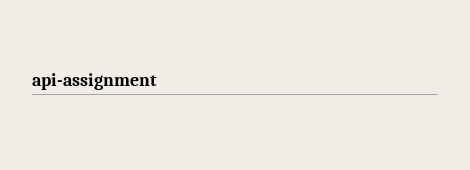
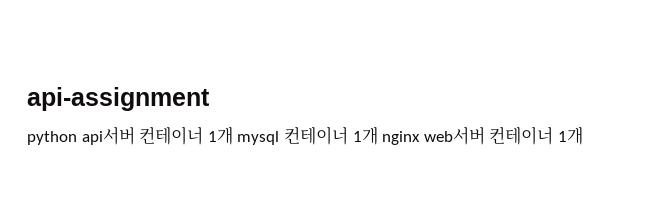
(157, 81) none -> [27,126,583,145] // python api서버 컨테이너 1개 mysql 컨테이너 1개 nginx web서버 컨테이너 1개

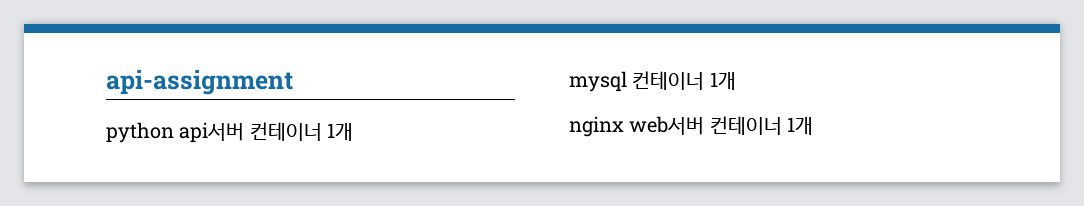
(233, 135) none -> (354, 132) //
(378, 135) none -> (736, 81) //

